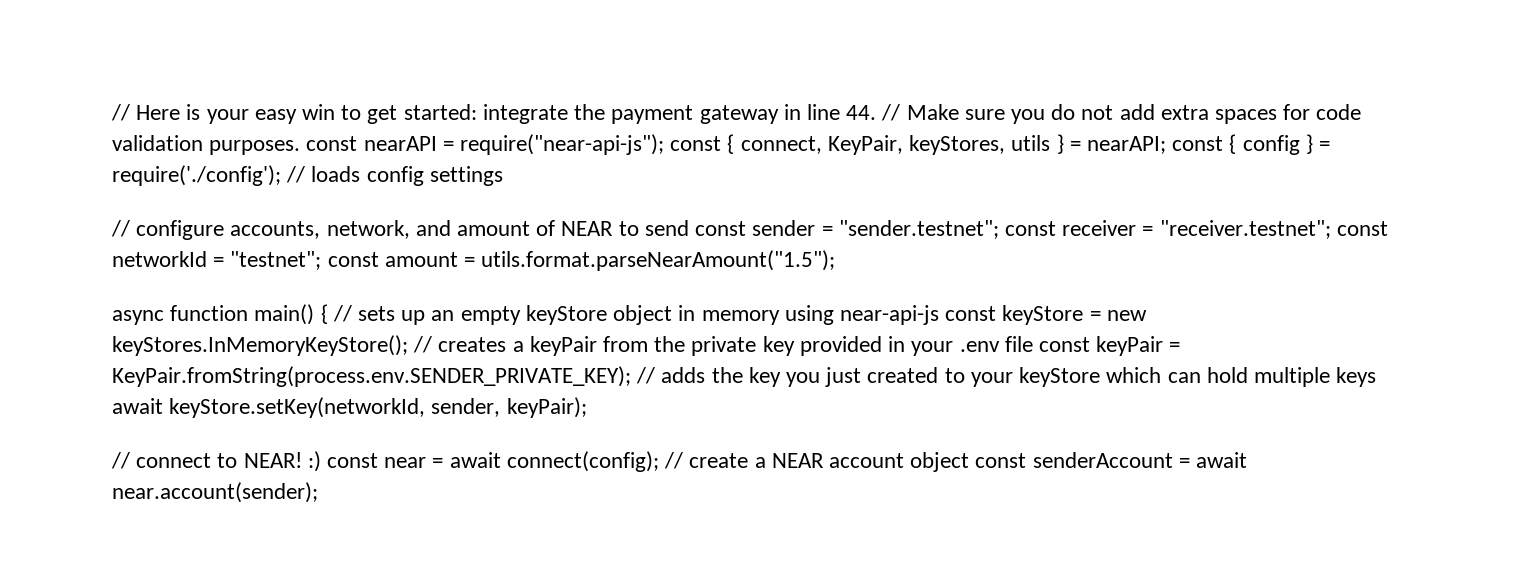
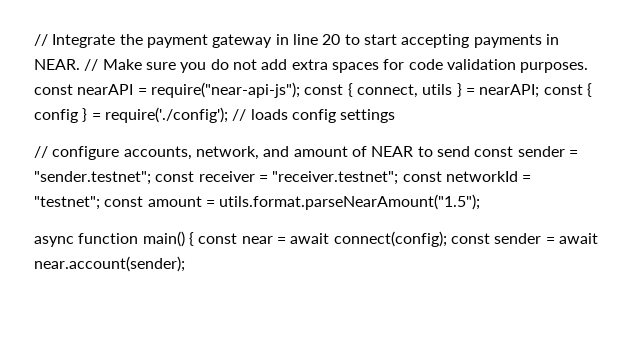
[111,104,568,124] // Here is your easy win to get started: integrate -> [34,34,116,48] // Integrate
[846,105,877,120] 44. -> [322,34,559,48] [34,59,80,70] 20 to start accepting payments in NEAR.
[827,135,1006,155] KeyPair, keyStores, -> (418, 91) none
[332,305,1147,325] [112,335,1181,356] [112,366,1377,387] [112,397,587,418] [111,451,321,472] // sets up an empty keyStore object in memory using near-api-js const keyStore = new keyStores.InMemoryKeyStore(); // creates a keyPair from the private key provided in your .env file const keyPair = KeyPair.fromString(process.env.SENDER_PRIVATE_KEY); // adds the key you just created to your keyStore which can hold multiple keys await keyStore.setKey(networkId, sender, keyPair); // // connect to NEAR! :) -> (194, 239) none
[664,452,1173,472] // create a NEAR account object const senderAccount -> [450,233,542,244] const sender

